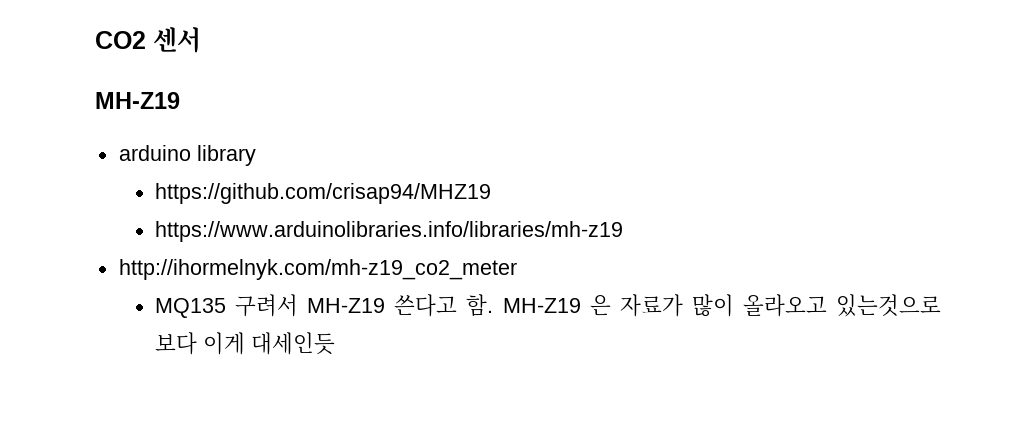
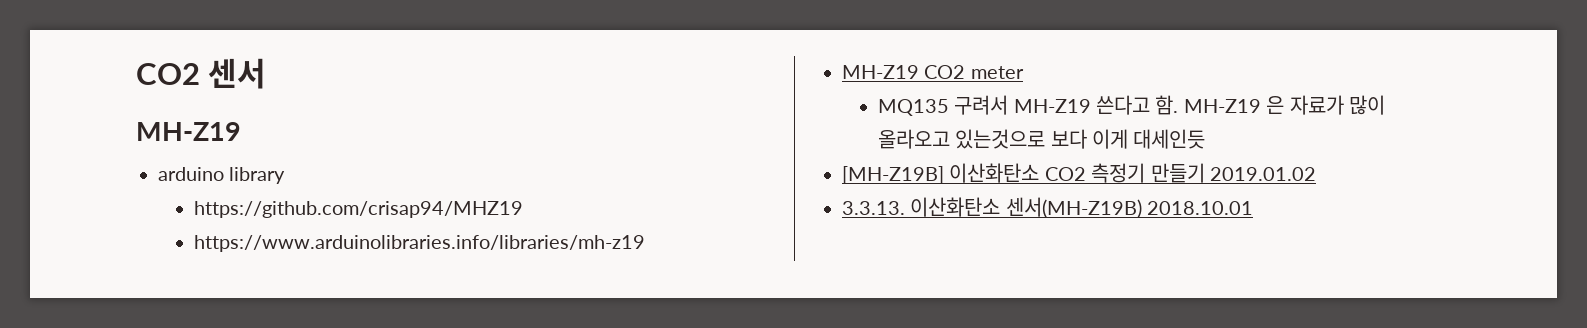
[118,259,517,280] http://ihormelnyk.com/mh-z19_co2_meter -> [842,65,1024,79] MH-Z19 CO2 meter
(336, 343) none -> [842,163,1316,184] [842,197,1254,218] // [MH-Z19B] 이산화탄소 CO2 측정기 만들기 2019.01.02 // 3.3.13. 이산화탄소 센서(MH-Z19B) 2018.10.01

